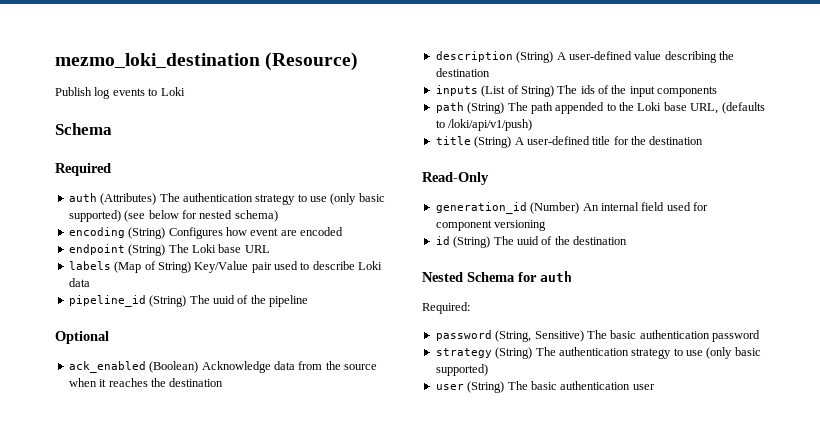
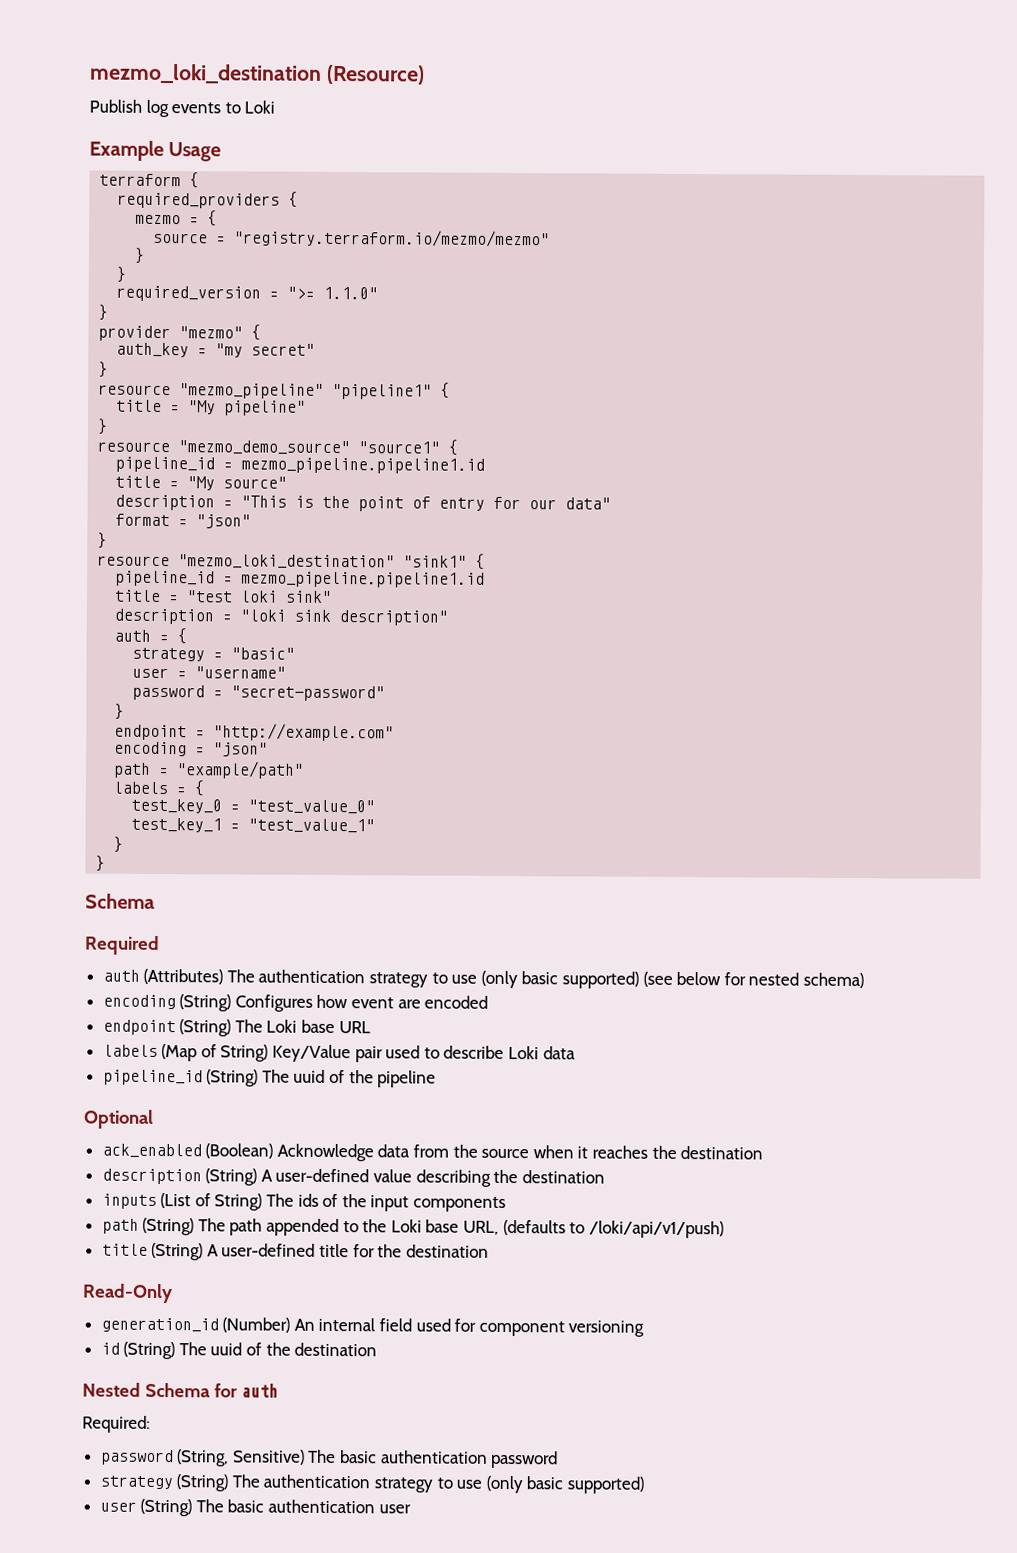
(185, 91) none -> [89,140,222,162] [99,172,200,189] [117,191,299,209] [135,210,218,227] [153,229,551,248] [134,247,146,264] [116,266,127,283] [116,285,379,302] [98,304,109,321] [98,324,262,342] [116,342,316,358] [98,361,109,378] [98,382,451,400] [116,399,307,416] [97,418,109,435] [97,439,459,456] [115,456,486,474] [115,475,288,491] [115,494,612,512] [115,513,252,529] [97,532,108,549] [97,553,486,570] [115,570,486,588] [115,589,333,603] [114,608,449,626] [114,628,188,645] [132,647,296,662] [132,666,287,679] [132,684,386,702] [114,703,125,720] [114,723,395,742] [114,741,269,757] [113,761,305,779] [113,780,205,797] [131,798,376,815] [131,817,376,834] [113,836,124,853] [95,855,106,872] // Example Usage // terraform { // required_providers { // mezmo = { // source = "registry.terraform.io/mezmo/mezmo" // } // } // required_version = ">= 1.1.0" // } // provider "mezmo" { // auth_key = "my secret" // } // resource "mezmo_pipeline" "pipeline1" { // title = "My pipeline" // } // resource "mezmo_demo_source" "source1" { // pipeline_id = mezmo_pipeline.pipeline1.id // title = "My source" // description = "This is the point of entry for our data" // format = "json" // } // resource "mezmo_loki_destination" "sink1" { // pipeline_id = mezmo_pipeline.pipeline1.id // title = "test loki sink" // description = "loki sink description" // auth = { // strategy = "basic" // user = "username" // password = "secret-password" // } // endpoint = "http://example.com" // encoding = "json" // path = "example/path" // labels = { // test_key_0 = "test_value_0" // test_key_1 = "test_value_1" // } // }

